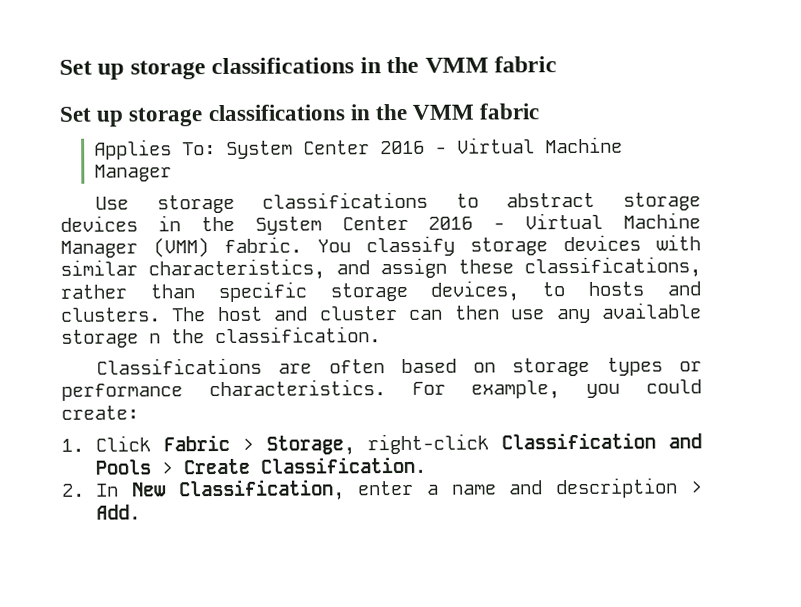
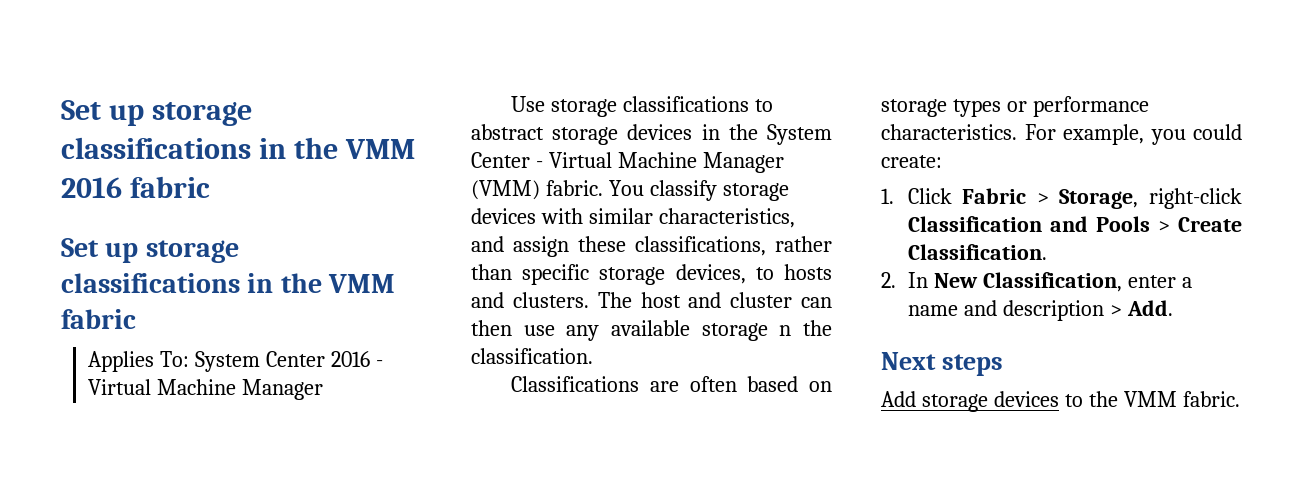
[59,56,489,80] Set up storage classifications in the VMM -> [61,100,253,126] [61,137,416,159] [61,177,122,198] Set up storage classifications in the VMM 2016
[428,216,474,230] 2016 -> (530, 160) none
(142, 512) none -> [881,352,1003,376] [881,391,1240,412] // Next steps // Add storage devices to the VMM fabric.

